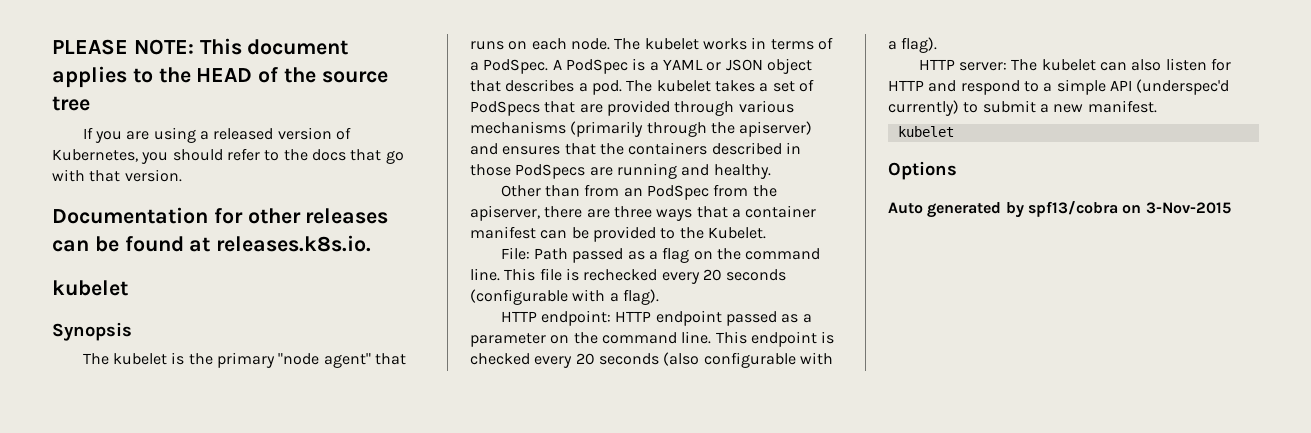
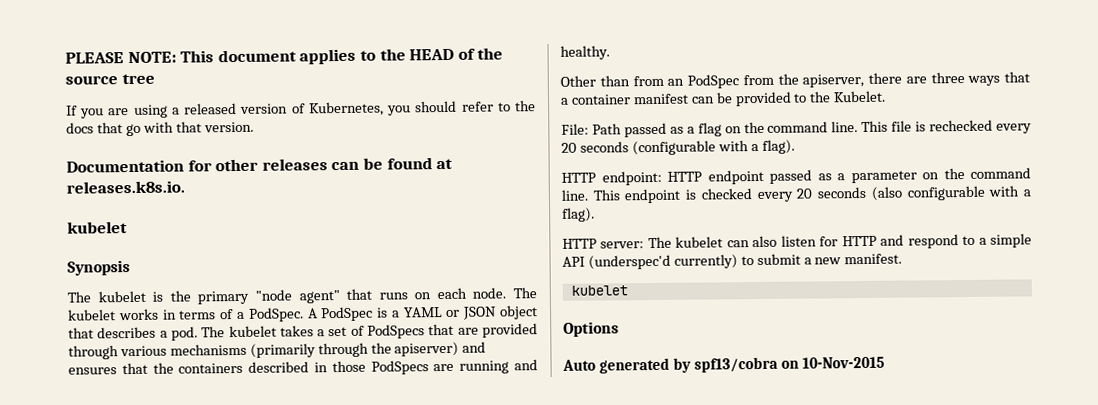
[1145,202,1231,214] 3-Nov-2015 -> [801,356,885,369] 10-Nov-2015

